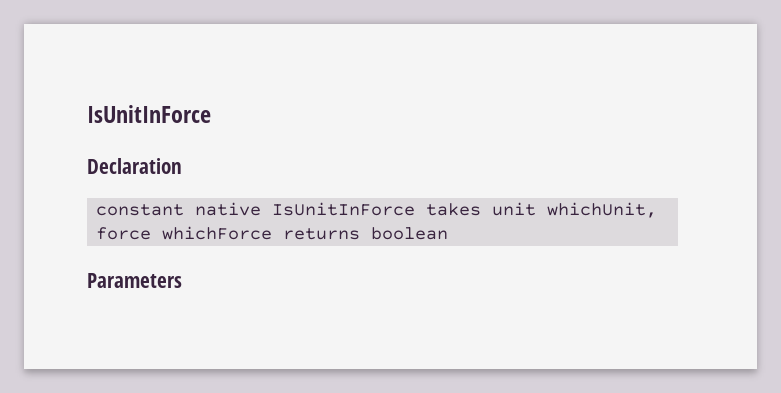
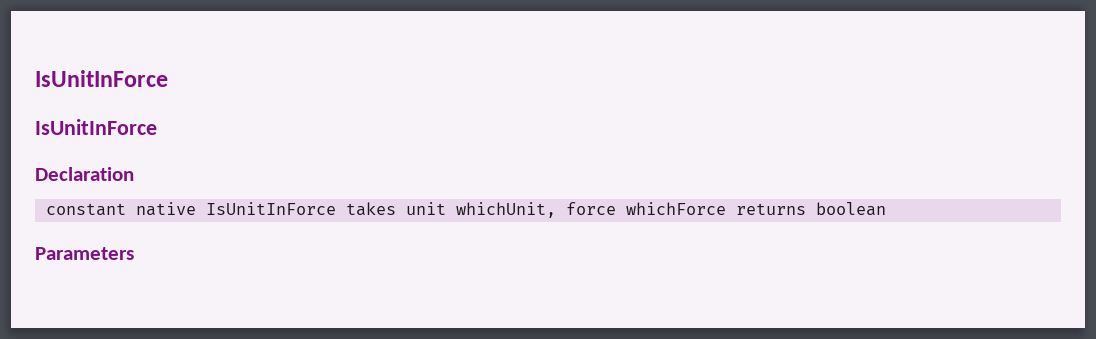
[87,105,211,123] IsUnitInForce -> [35,70,168,87] [35,119,157,135] IsUnitInForce // IsUnitInForce

